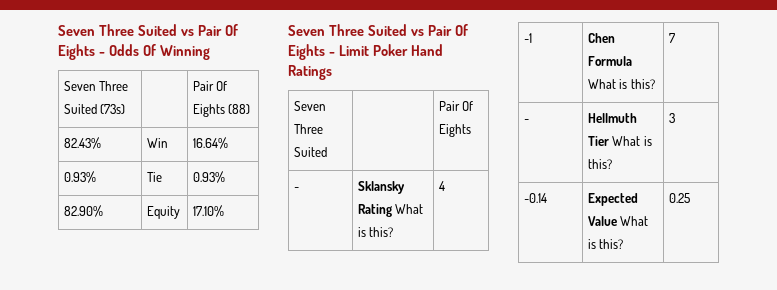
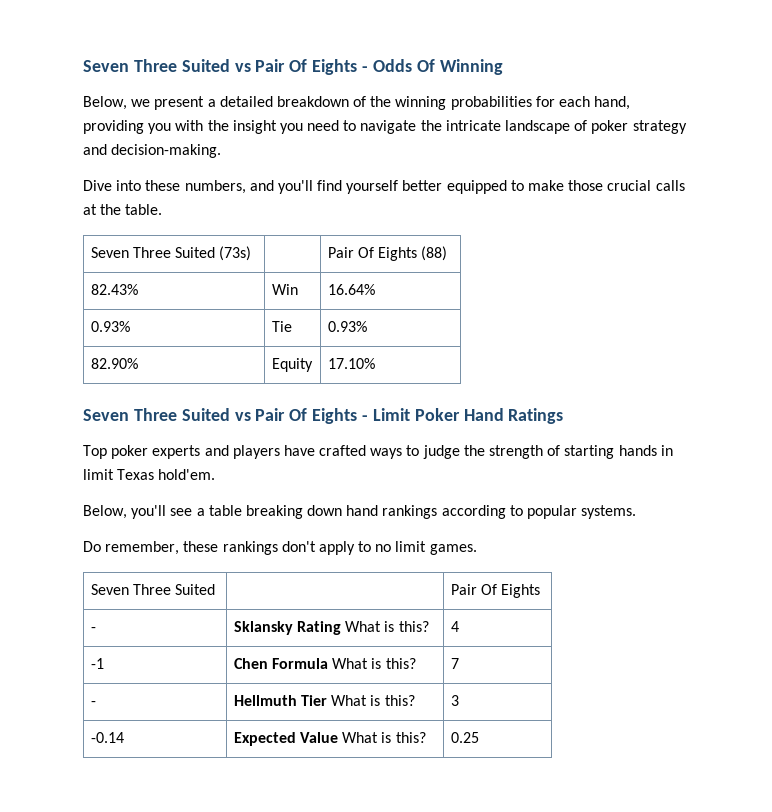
(210, 52) none -> [83,96,631,110] [83,120,687,134] [83,144,222,158] [83,180,685,194] [83,204,163,215] // Below, we present a detailed breakdown of the winning probabilities for each hand, providing you with the insight you need to navigate the intricate landscape of poker strategy and decision-making. // Dive into these numbers, and you'll find yourself better equipped to make those crucial calls at the table.
(332, 72) none -> [83,445,673,459] [83,469,216,480] [83,505,637,519] [83,541,477,555] // Top poker experts and players have crafted ways to judge the strength of starting hands in limit Texas hold'em. // Below, you'll see a table breaking down hand rankings according to popular systems. // Do remember, these rankings don't apply to no limit games.

